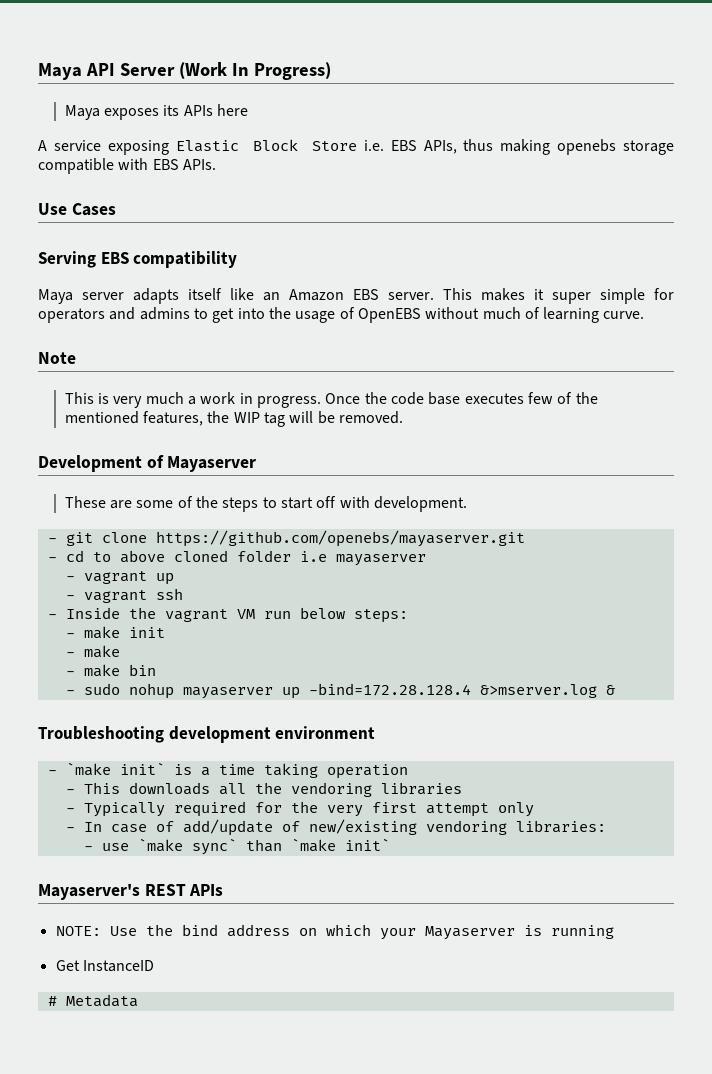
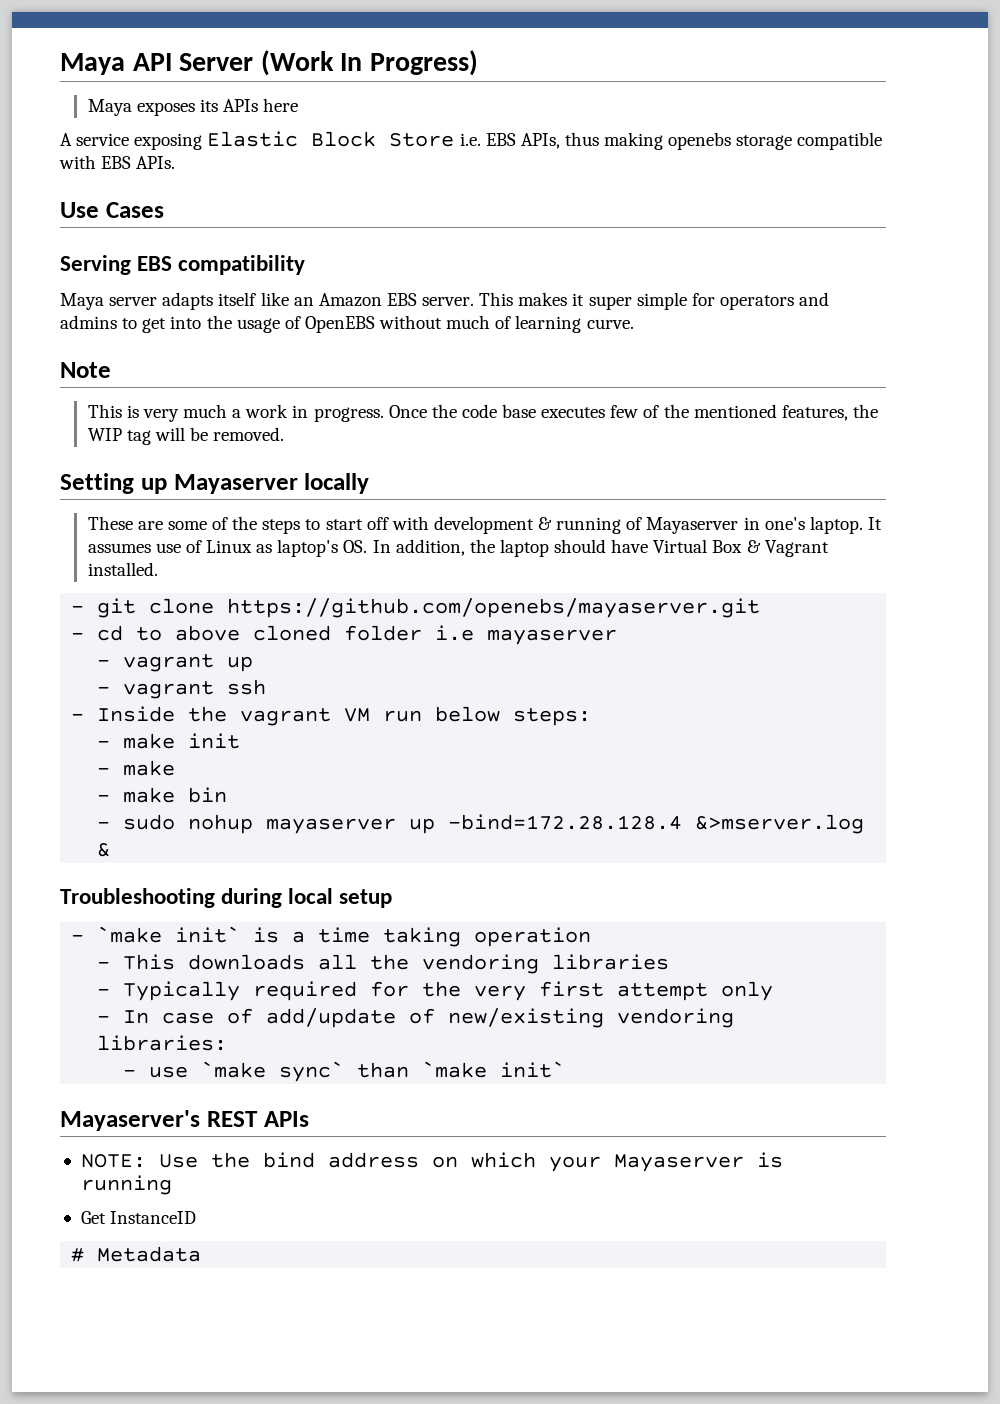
[38,455,257,472] Development of Mayaserver -> [60,473,370,494] Setting up Mayaserver locally
[373,496,467,512] development. -> [433,516,882,534] [87,539,829,557] [87,562,158,576] development & running of Mayaserver in one's laptop. It assumes use of Linux as laptop's OS. In addition, the laptop should have Virtual Box & Vagrant installed.
[168,726,376,743] development environment -> [221,888,393,908] during local setup

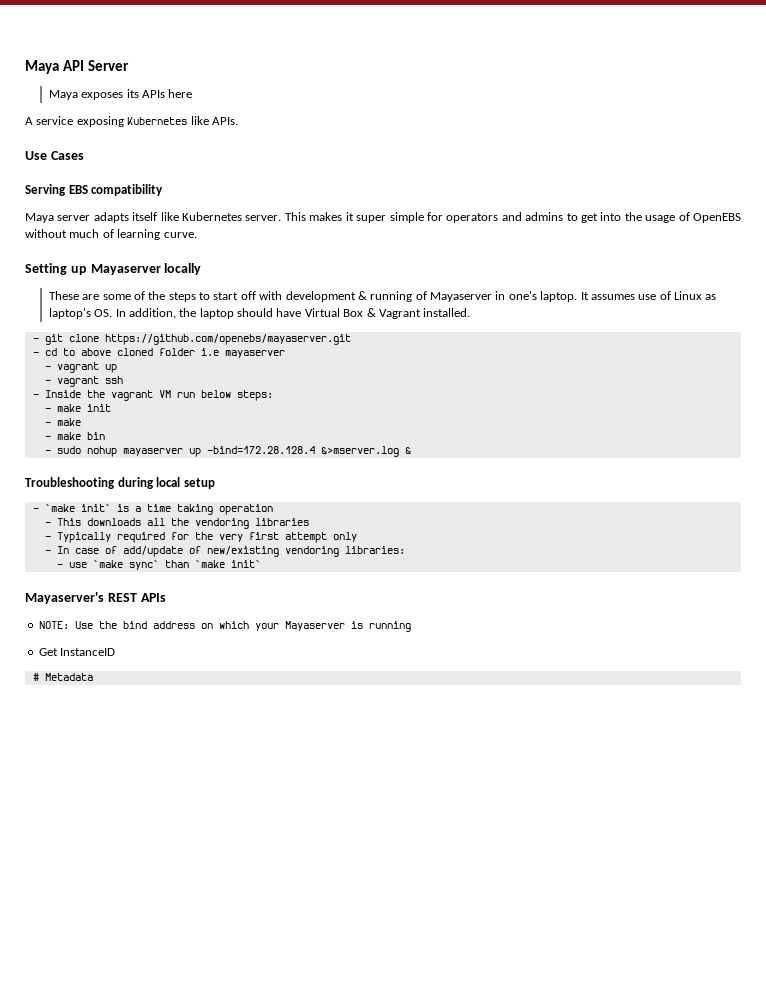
[260,50,478,76] (Work In Progress) -> (129, 65) none
[207,131,883,150] [59,155,132,169] Elastic Block Store i.e. EBS APIs, thus making openebs storage compatible with EBS -> [127,116,209,125] Kubernetes like
[293,293,417,307] an Amazon EBS -> [182,212,243,221] Kubernetes
[60,362,111,378] [87,404,878,422] [87,427,285,445] // Note // This is very much a work in progress. Once the code base executes few of the mentioned features, the WIP tag will be removed. -> (197, 235) none

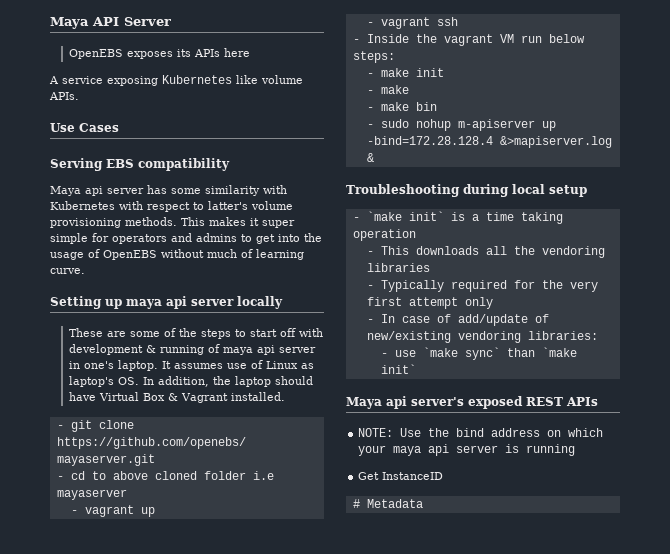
[48,90,78,100] Maya -> [68,49,123,59] OpenEBS
(209, 120) none -> [261,75,303,84] volume
[57,212,282,223] server adapts itself like Kubernetes server. -> [85,185,287,196] [50,201,293,212] [50,217,177,228] api server has some similarity with Kubernetes with respect to latter's volume provisioning methods.
[90,264,161,275] Mayaserver -> [126,296,234,309] maya api server
[430,292,493,302] Mayaserver -> [222,345,316,355] maya api server
[122,448,183,456] mayaserver -> [457,119,535,131] m-apiserver
[320,446,399,457] &>mserver.log -> [499,136,612,148] &>mapiserver.log
[25,592,104,604] Mayaserver's -> [346,396,523,409] Maya api server's exposed
[284,621,345,631] Mayaserver -> [393,444,499,456] maya api server

